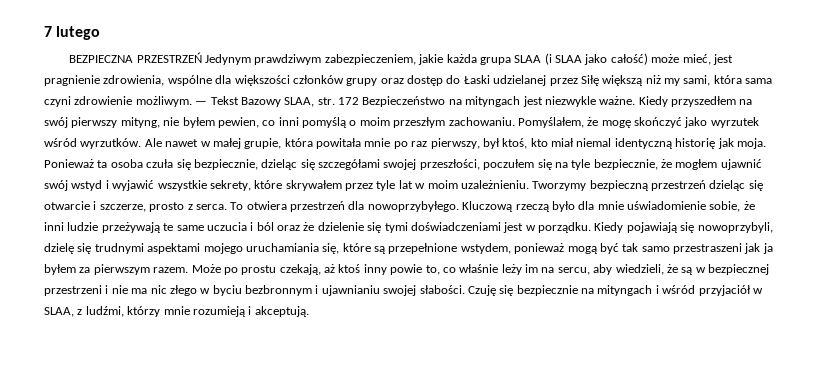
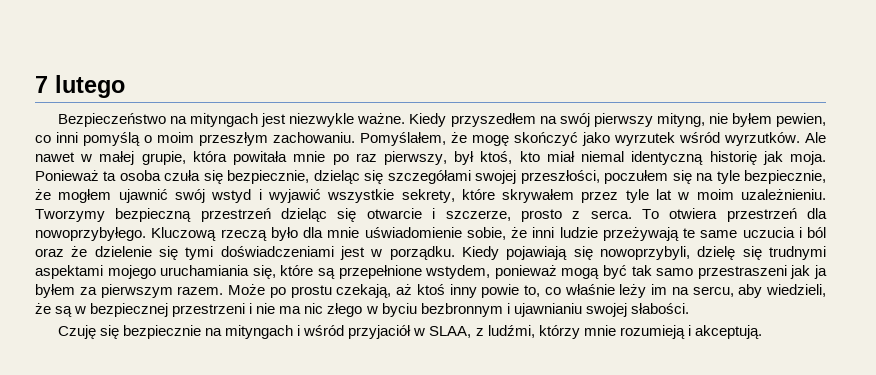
[69,52,733,65] [44,75,773,86] [44,96,359,107] BEZPIECZNA PRZESTRZEŃ Jedynym prawdziwym zabezpieczeniem, jakie każda grupa SLAA (i SLAA jako całość) może mieć, jest pragnienie zdrowienia, wspólne dla większości członków grupy oraz dostęp do Łaski udzielanej przez Siłę większą niż my sami, która sama czyni zdrowienie możliwym. — Tekst Bazowy SLAA, str. 172 -> (125, 86) none
(465, 289) none -> (689, 308) //

